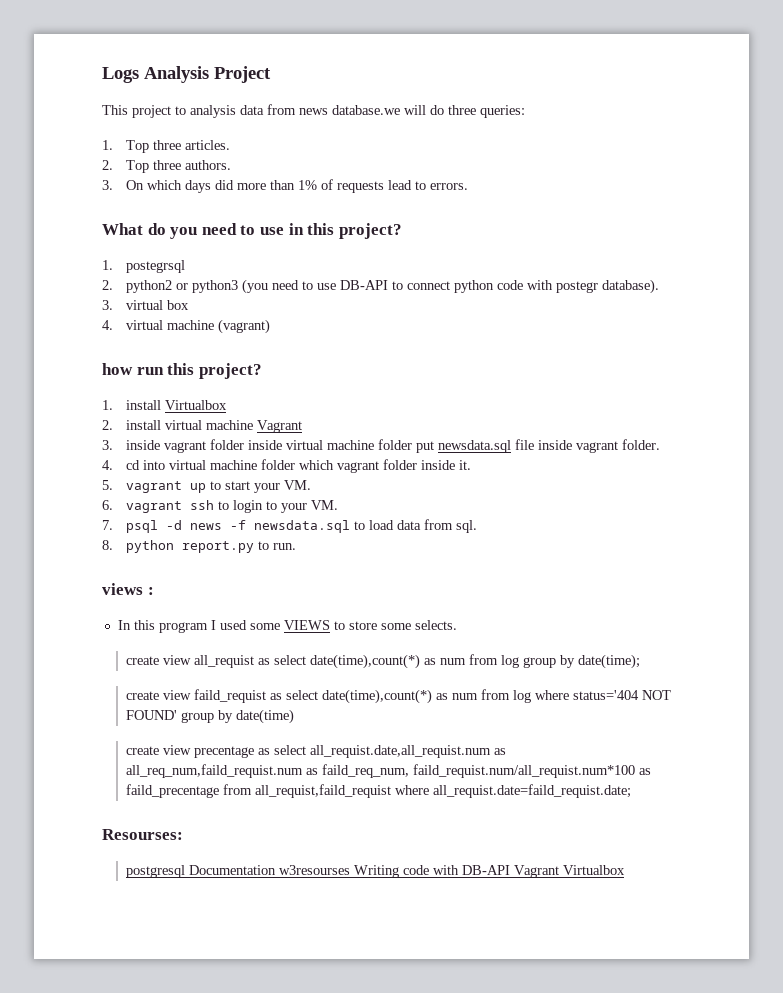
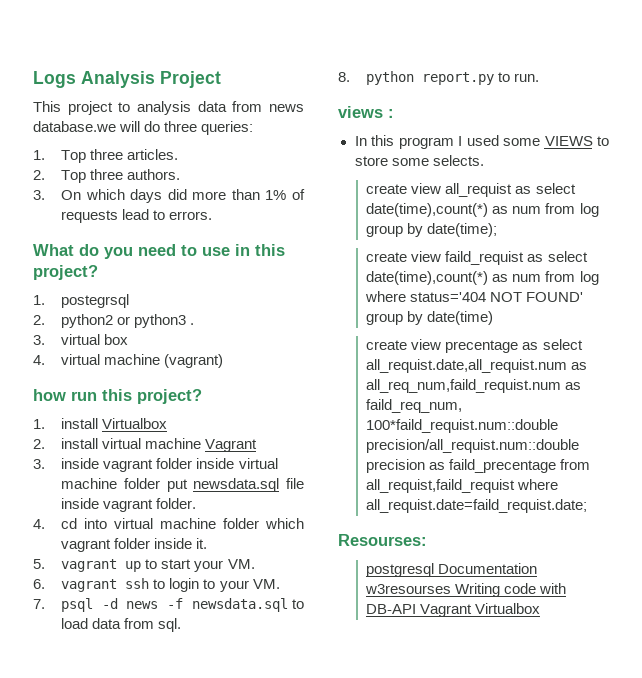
[241,279,659,294] (you need to use DB-API to connect python code with postegr database). -> [190,323,195,325] .
[412,764,635,778] faild_requist.num/all_requist.num*100 -> [366,419,559,433] [366,439,580,453] [366,459,426,473] 100*faild_requist.num::double precision/all_requist.num::double precision

